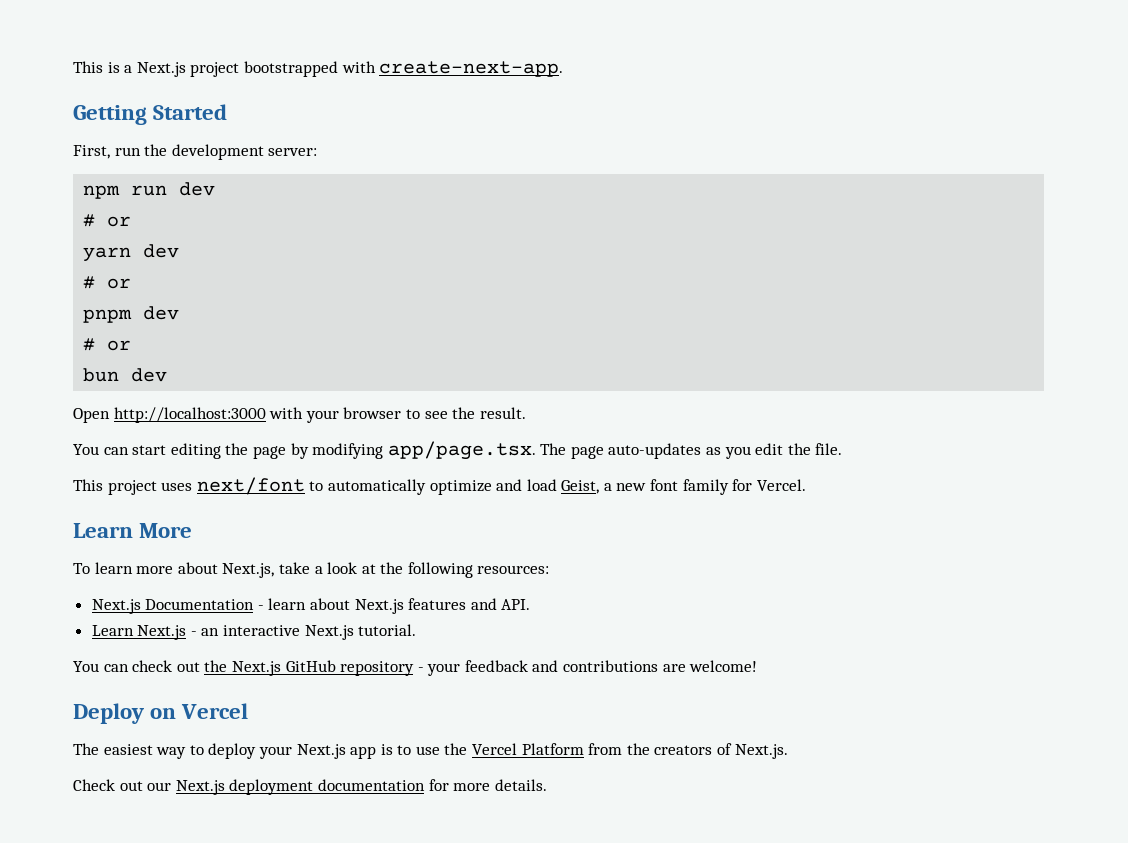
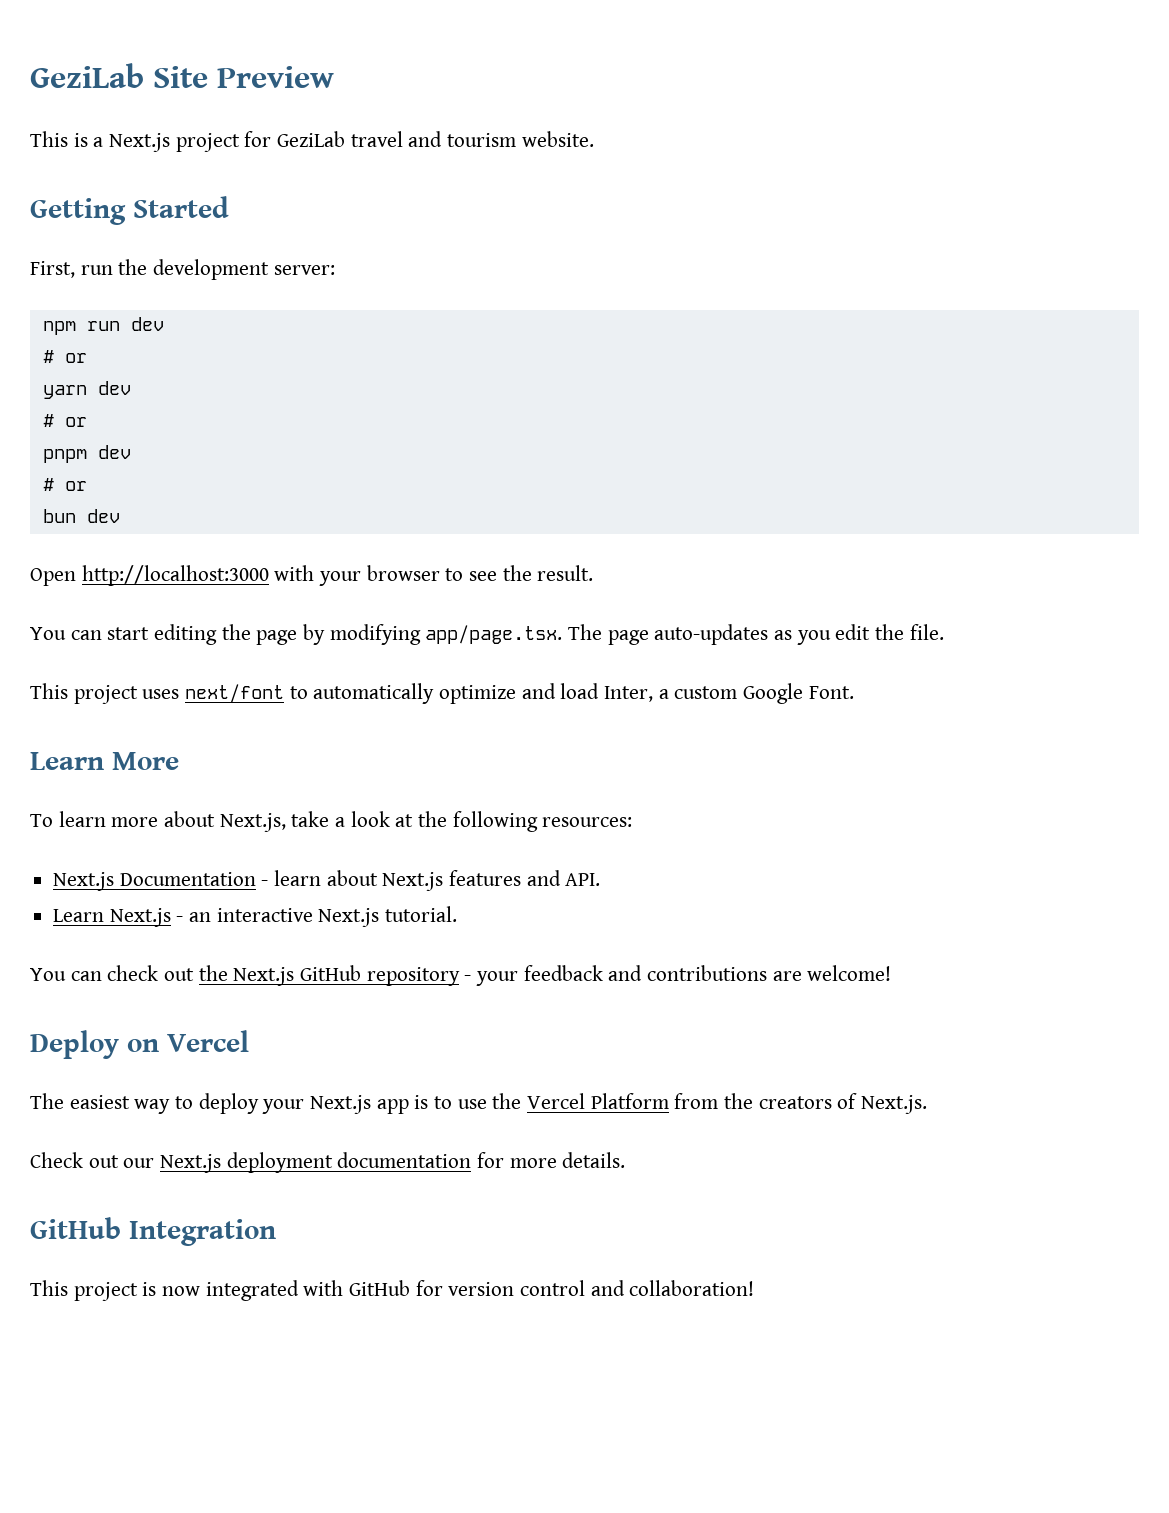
(73, 67) none -> [30,63,334,88] GeziLab Site Preview //
[243,61,564,77] bootstrapped with create-next-app. -> [244,131,594,147] for GeziLab travel and tourism website.
[561,479,806,495] Geist, a new font family for Vercel. -> [604,683,854,704] Inter, a custom Google Font.
(547, 785) none -> [30,1217,276,1246] [30,1280,755,1301] // GitHub Integration // This project is now integrated with GitHub for version control and collaboration!

